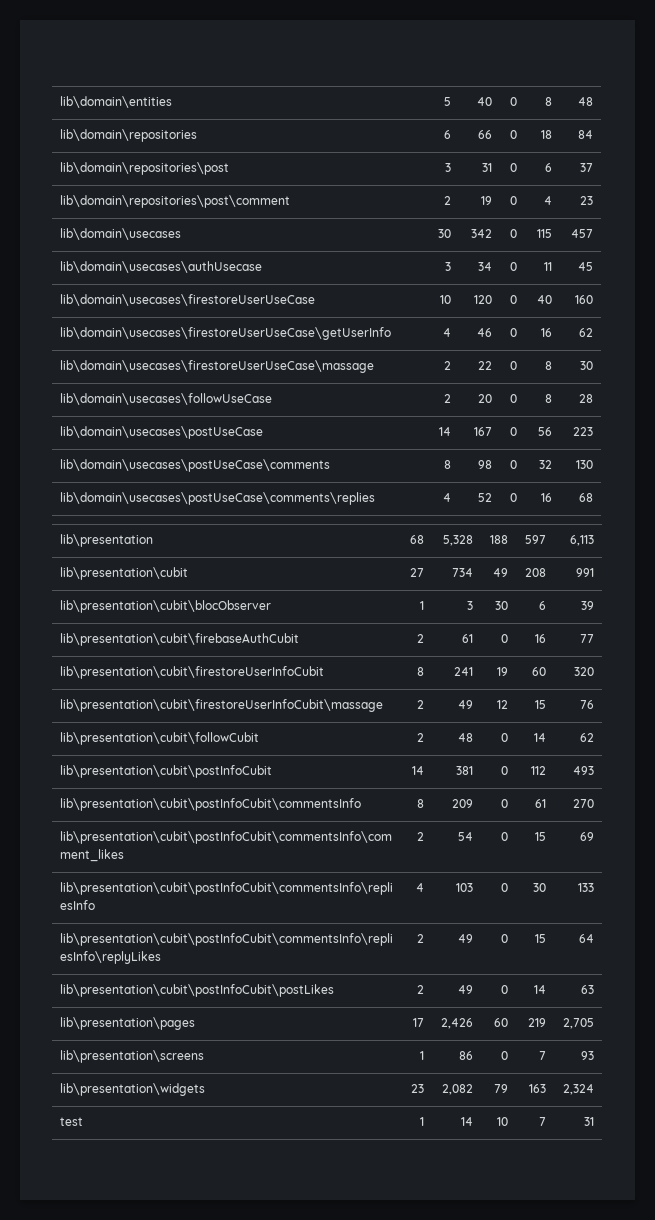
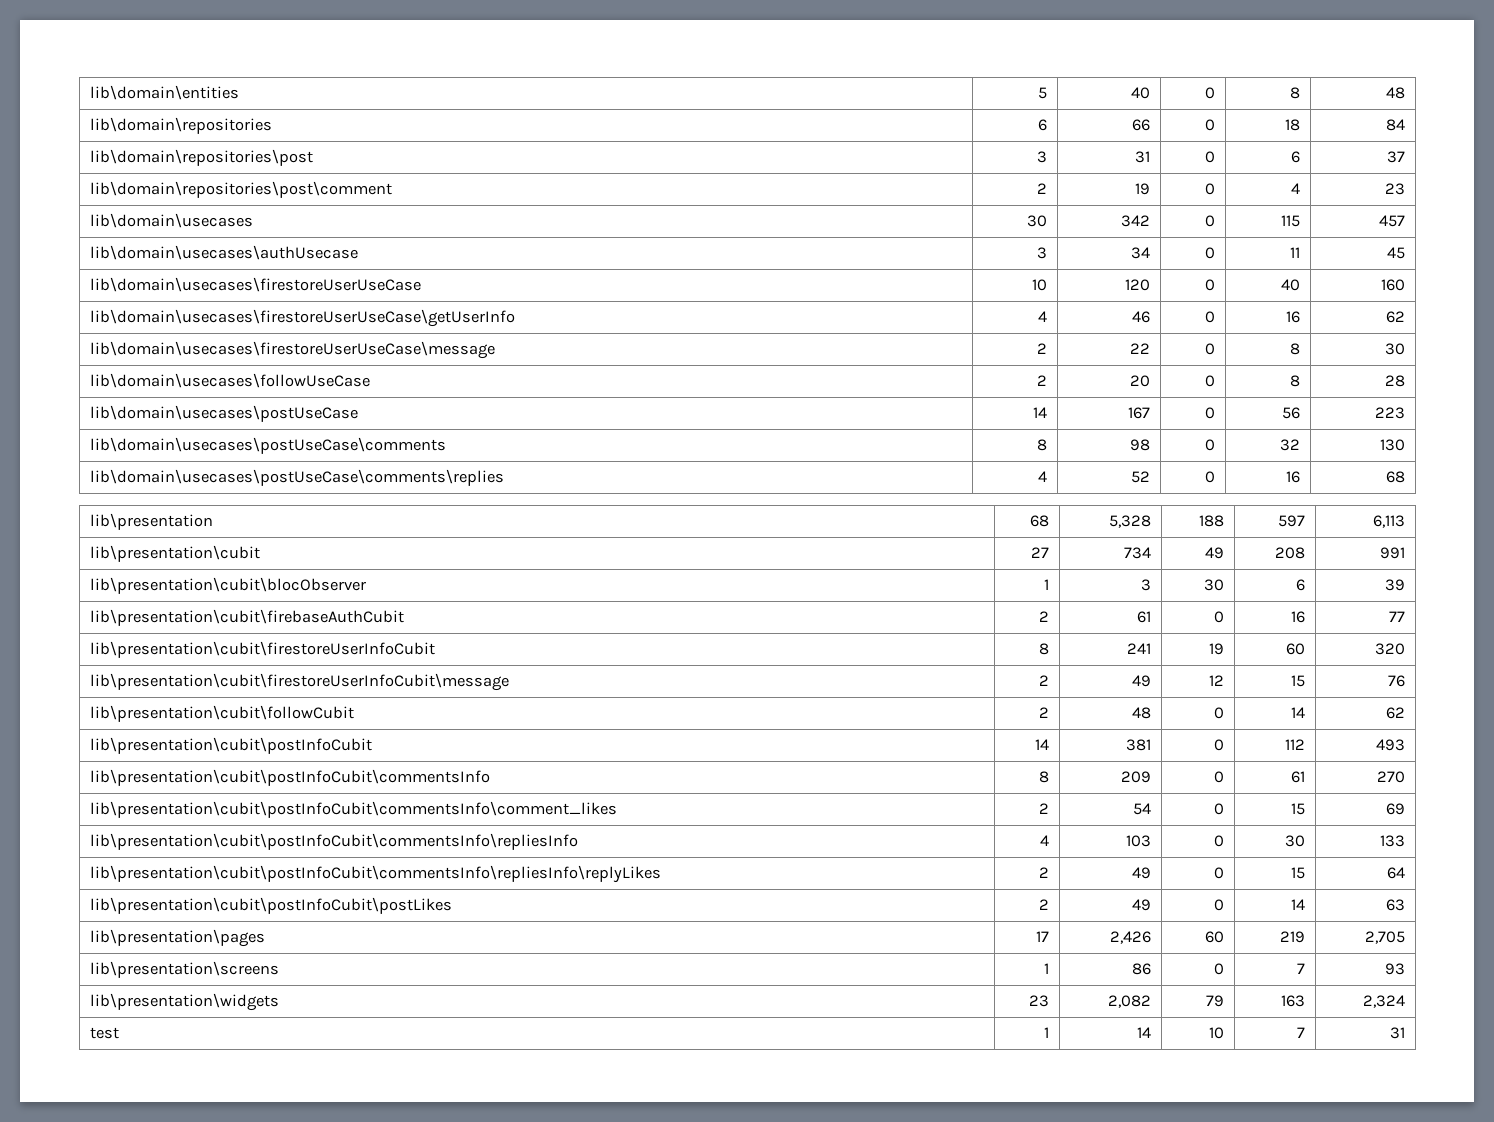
[59,360,374,373] lib\domain\usecases\firestoreUserUseCase\massage -> [89,341,495,359] lib\domain\usecases\firestoreUserUseCase\message
[59,699,383,712] lib\presentation\cubit\firestoreUserInfoCubit\massage -> [89,673,509,691] lib\presentation\cubit\firestoreUserInfoCubit\message

